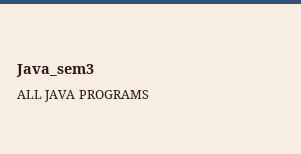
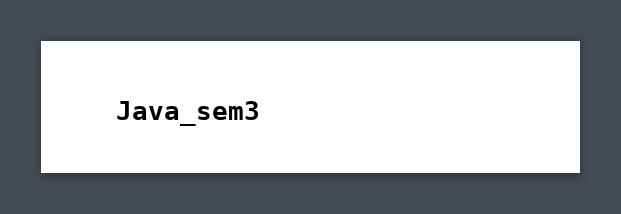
[17,90,149,102] // ALL JAVA PROGRAMS -> (260, 113) none

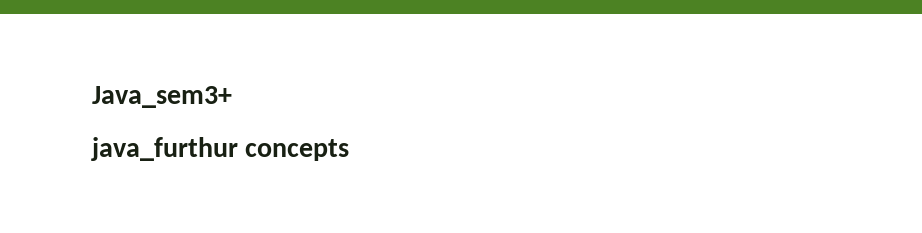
[116,101,260,126] Java_sem3 -> [92,86,232,108] [91,137,350,161] Java_sem3+ // java_furthur concepts

